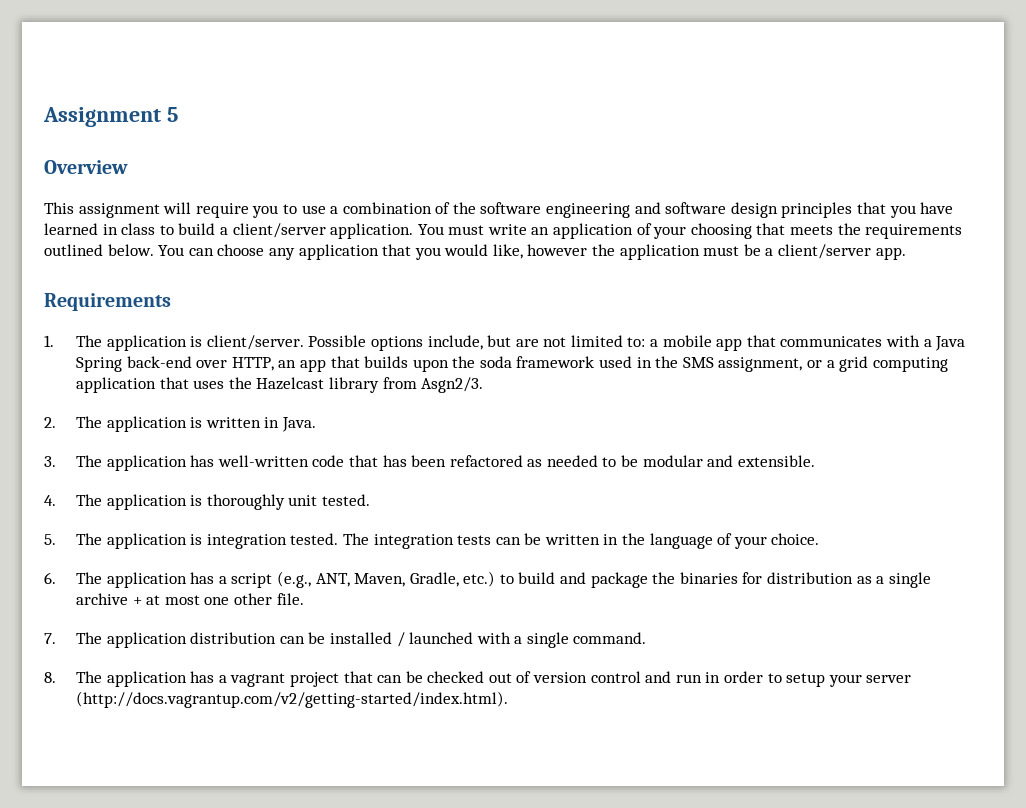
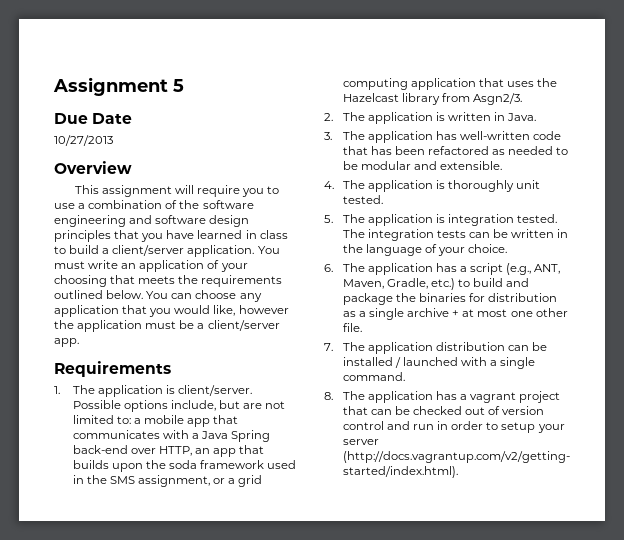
(178, 114) none -> [54,113,133,124] [54,135,113,146] // Due Date // 10/27/2013

